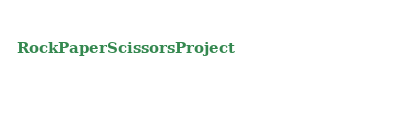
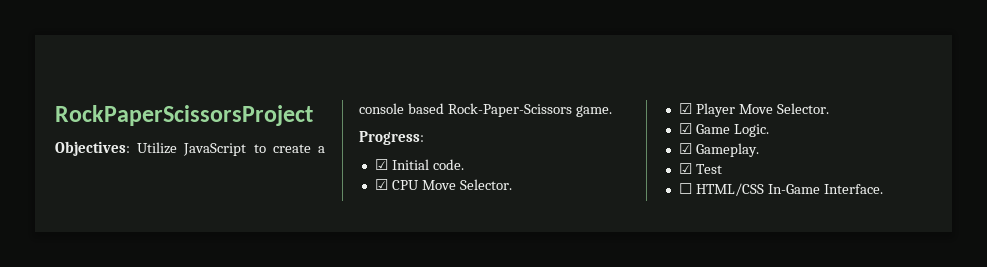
(235, 49) none -> [55,141,325,156] [359,103,612,117] [359,131,424,145] [374,159,464,170] [374,179,512,190] [678,103,829,117] [678,123,769,137] [678,143,759,157] [678,163,722,174] [678,183,883,196] // Objectives: Utilize JavaScript to create a console based Rock-Paper-Scissors game. // Progress: // ☑ Initial code. // ☑ CPU Move Selector. // ☑ Player Move Selector. // ☑ Game Logic. // ☑ Gameplay. // ☑ Test // ☐ HTML/CSS In-Game Interface.

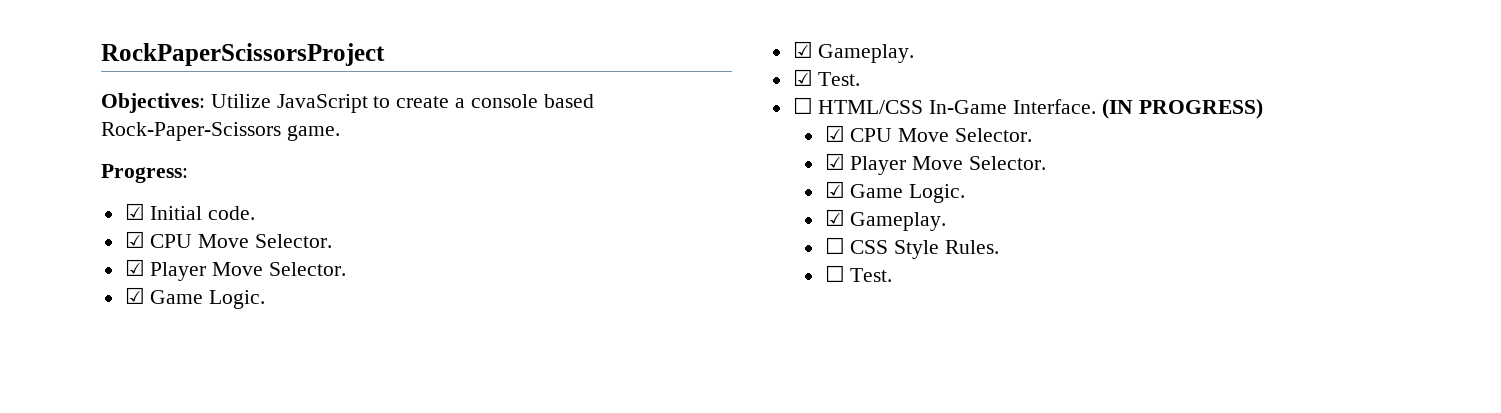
[695,164,722,174] Test -> [818,72,861,86] Test.
(883, 189) none -> [1101,99,1263,119] [824,125,1032,142] [824,153,1046,175] [824,181,966,203] [824,209,947,231] [824,237,999,259] [824,265,893,282] (IN PROGRESS) // ☑ CPU Move Selector. // ☑ Player Move Selector. // ☑ Game Logic. // ☑ Gameplay. // ☐ CSS Style Rules. // ☐ Test.

